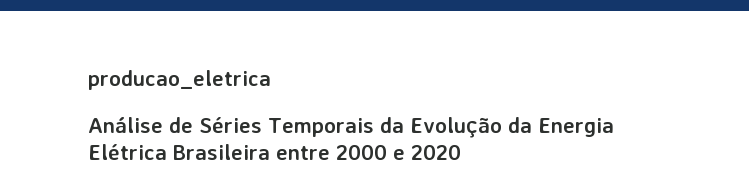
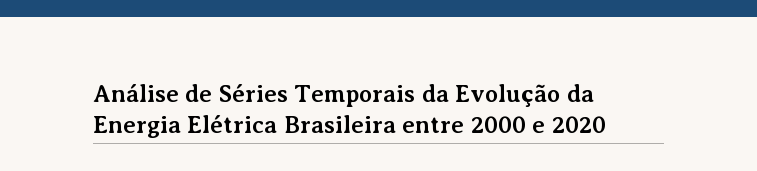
[88,70,271,90] producao_eletrica // -> (93, 93) none

